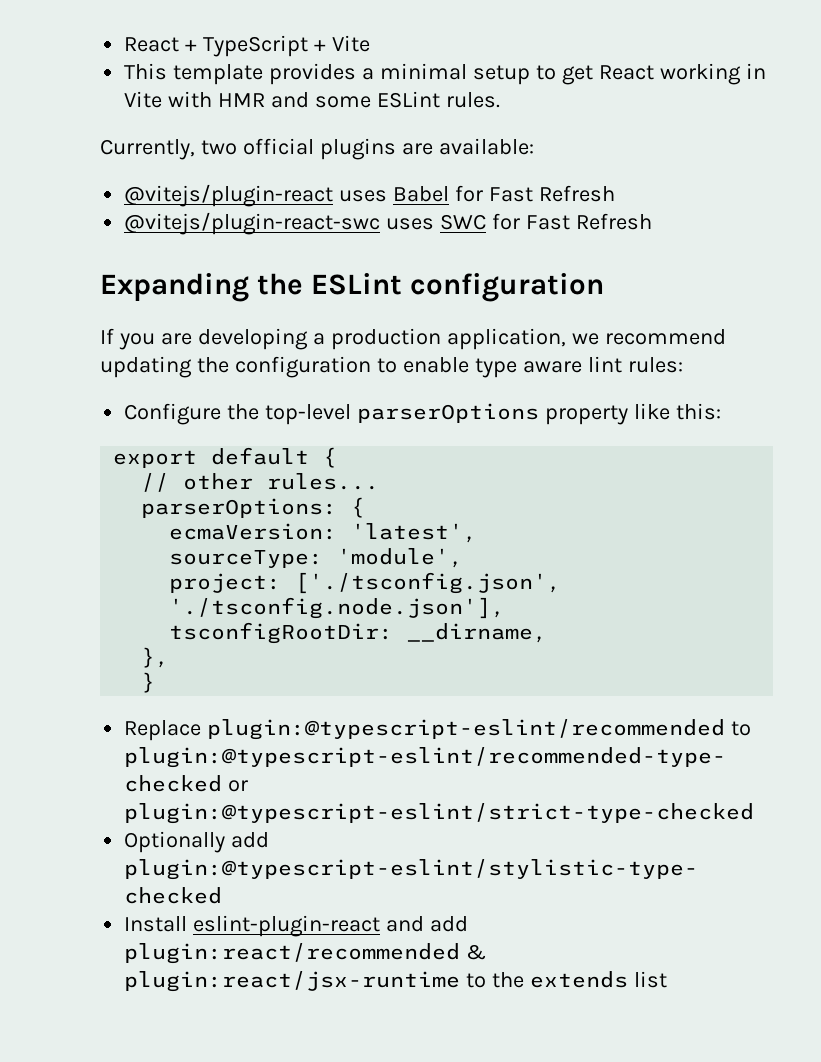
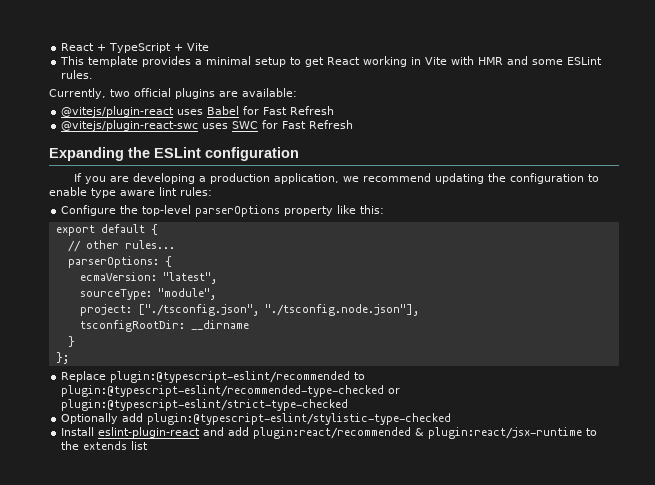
[351,523,478,543] 'latest', -> [162,272,217,284] "latest",
[337,548,464,568] 'module', -> [157,288,216,300] "module",
[295,572,562,594] [169,597,506,619] ['./tsconfig.json', './tsconfig.node.json'], -> [137,304,419,316] ["./tsconfig.json", "./tsconfig.node.json"],
[407,623,548,643] [141,647,170,668] __dirname, // }, -> [190,320,249,330] __dirname
(156, 682) none -> [55,352,69,364] // };

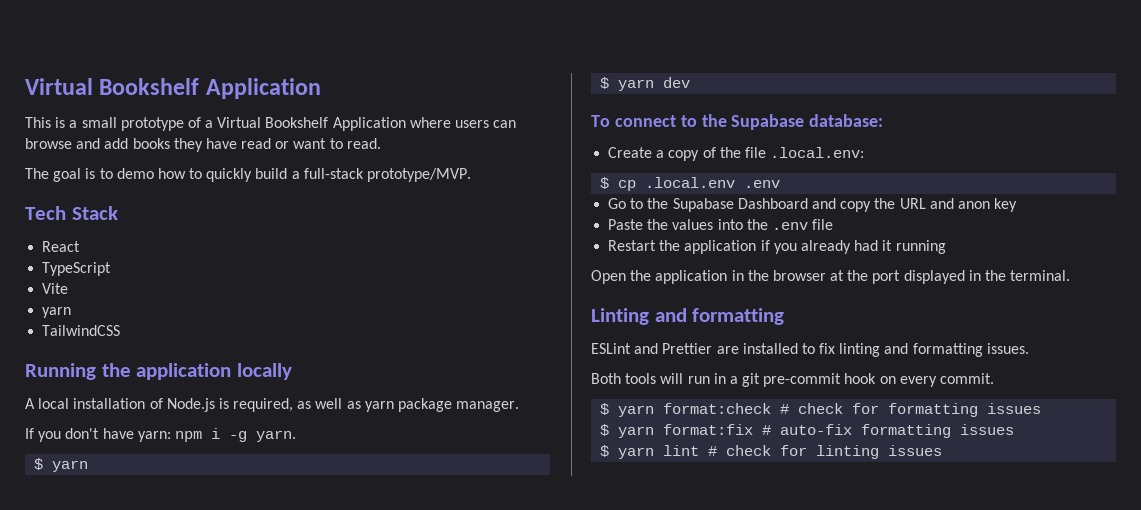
[61,43,107,51] React + -> [25,78,321,99] [25,117,517,131] [25,138,381,152] [25,168,472,182] [25,206,118,220] [42,241,81,252] Virtual Bookshelf Application // This is a small prototype of a Virtual Bookshelf Application where users can browse and add books they have read or want to read. // The goal is to demo how to quickly build a full-stack prototype/MVP. // Tech Stack // React //
[174,44,184,51] + -> (112, 269) //
[60,56,603,67] [61,70,94,79] [49,88,297,99] [61,106,335,117] [61,120,354,131] [49,147,299,161] [74,173,600,184] [49,187,212,198] [61,205,385,217] [55,224,158,236] [67,240,175,252] [67,256,172,268] [79,272,217,284] [79,288,216,300] [79,304,419,316] [79,320,249,332] [67,336,75,347] [55,352,69,364] [61,371,366,383] [61,385,401,397] [61,399,349,411] [61,413,452,425] [61,427,598,439] [61,441,149,450] This template provides a minimal setup to get React working in Vite with HMR and some ESLint rules. // Currently, two official plugins are available: // @vitejs/plugin-react uses Babel for Fast Refresh // @vitejs/plugin-react-swc uses SWC for Fast Refresh // Expanding the ESLint configuration // If you are developing a production application, we recommend updating the configuration to enable type aware lint rules: // Configure the top-level parserOptions property like this: // export default { // // other rules... // parserOptions: { // ecmaVersion: "latest", // sourceType: "module", // project: ["./tsconfig.json", "./tsconfig.node.json"], // tsconfigRootDir: __dirname // } // }; // Replace plugin:@typescript-eslint/recommended to plugin:@typescript-eslint/recommended-type-checked or plugin:@typescript-eslint/strict-type-checked // Optionally add plugin:@typescript-eslint/stylistic-type-checked // Install eslint-plugin-react and add plugin:react/recommended & plugin:react/jsx-runtime to the extends list -> [42,307,72,318] [42,325,121,336] [25,363,293,380] [25,398,520,412] [25,428,296,442] [34,458,89,472] [600,77,691,91] [591,114,884,130] [608,147,865,161] [600,177,781,191] [608,198,1018,212] [608,219,834,230] [608,240,946,254] [591,270,1071,284] [591,308,785,325] [591,343,1029,357] [591,373,995,387] [600,403,1042,417] [600,424,1015,438] [600,445,943,459] yarn // TailwindCSS // Running the application locally // A local installation of Node.js is required, as well as yarn package manager. // If you don't have yarn: npm i -g yarn. // $ yarn // $ yarn dev // To connect to the Supabase database: // Create a copy of the file .local.env: // $ cp .local.env .env // Go to the Supabase Dashboard and copy the URL and anon key // Paste the values into the .env file // Restart the application if you already had it running // Open the application in the browser at the port displayed in the terminal. // Linting and formatting // ESLint and Prettier are installed to fix linting and formatting issues. // Both tools will run in a git pre-commit hook on every commit. // $ yarn format:check # check for formatting issues // $ yarn format:fix # auto-fix formatting issues // $ yarn lint # check for linting issues

